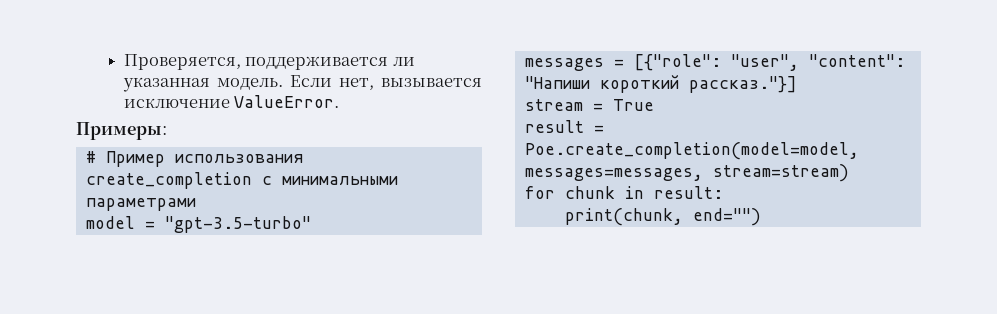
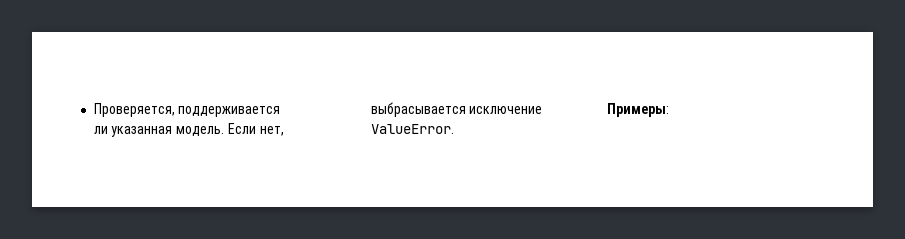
[381,78,483,87] вызывается -> [370,102,466,117] выбрасывается
[85,151,303,167] [85,172,398,189] [85,198,196,211] [85,216,311,233] [524,54,905,71] [524,75,797,93] [524,99,654,111] [524,120,604,133] [524,142,859,160] [524,164,849,182] [524,186,723,199] [564,208,761,226] // # Пример использования create_completion с минимальными параметрами // model = "gpt-3.5-turbo" // messages = [{"role": "user", "content": "Напиши короткий рассказ."}] // stream = True // result = Poe.create_completion(model=model, messages=messages, stream=stream) // for chunk in result: // print(chunk, end="") -> (669, 110) none

